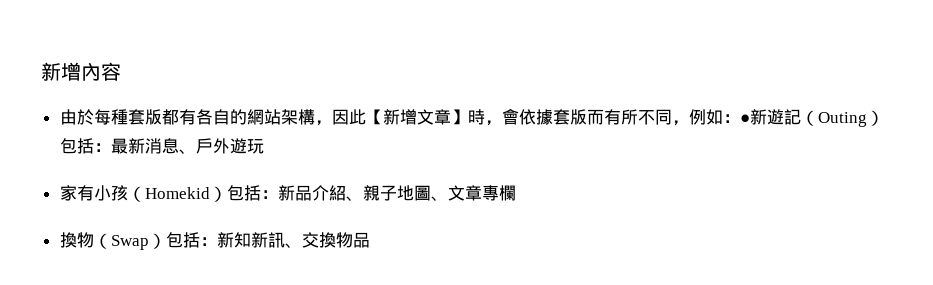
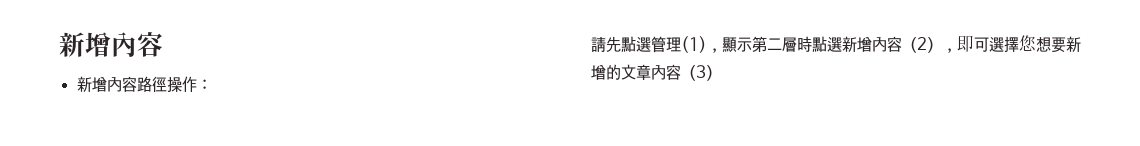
[59,108,884,127] [59,138,264,154] [59,185,516,202] [59,232,370,250] 由於每種套版都有各自的網站架構，因此【新增文章】時，會依據套版而有所不同，例如：●新遊記（Outing）包括：最新消息、戶外遊玩 // 家有小孩（Homekid）包括：新品介紹、親子地圖、文章專欄 // 換物（Swap）包括：新知新訊、交換物品 -> [77,76,213,93] [591,35,1081,53] [591,64,721,81] 新增內容路徑操作： // 請先點選管理(1)，顯示第二層時點選新增內容（2），即可選擇您想要新增的文章內容（3）

